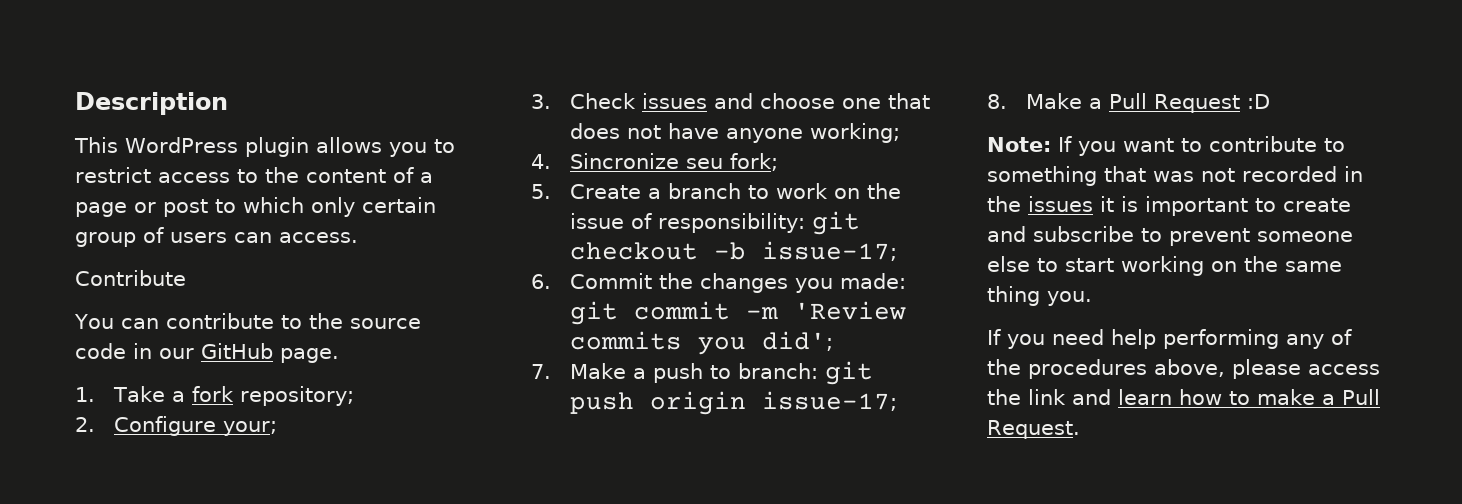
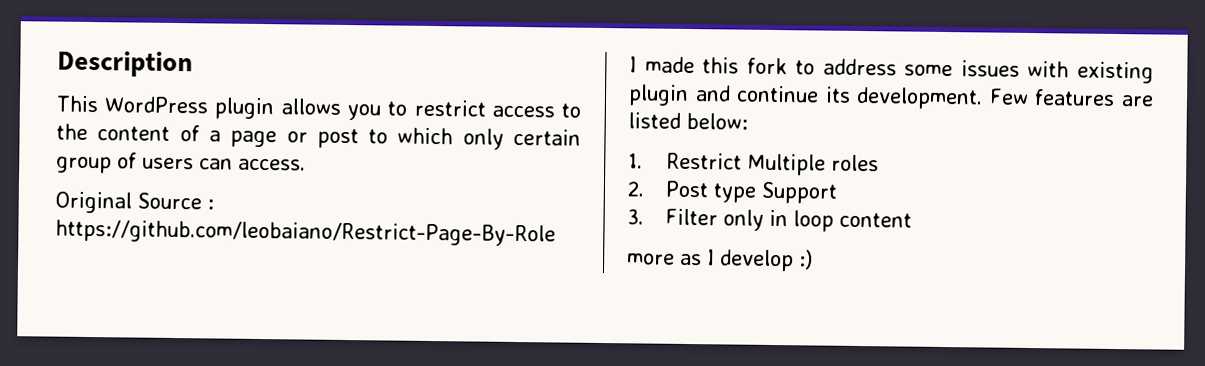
[75,270,186,286] [74,313,421,329] [75,343,339,363] [75,386,355,406] [75,416,278,436] [531,93,931,109] [570,123,901,143] [531,153,779,171] [531,183,902,199] [570,211,861,235] [570,241,898,261] [531,273,907,293] [570,301,907,325] [570,331,834,355] [531,361,874,385] [570,391,898,415] [987,93,1271,113] [987,136,1345,156] [987,166,1363,186] [987,196,1351,216] [987,226,1353,246] [987,256,1342,276] [987,286,1092,306] [987,329,1352,349] [987,359,1380,379] [987,389,1380,405] [987,420,1080,439] Contribute // You can contribute to the source code in our GitHub page. // 1. Take a fork repository; // 2. Configure your; // 3. Check issues and choose one that does not have anyone working; // 4. Sincronize seu fork; // 5. Create a branch to work on the issue of responsibility: git checkout -b issue-17; // 6. Commit the changes you made: git commit -m 'Review commits you did'; // 7. Make a push to branch: git push origin issue-17; // 8. Make a Pull Request :D // Note: If you want to contribute to something that was not recorded in the issues it is important to create and subscribe to prevent someone else to start working on the same thing you. // If you need help performing any of the procedures above, please access the link and learn how to make a Pull Request. -> [55,191,214,214] [55,219,556,247] [629,56,1154,84] [628,84,1154,110] [628,112,748,130] [628,152,879,176] [627,180,838,204] [627,208,912,232] [627,249,813,272] Original Source : https://github.com/leobaiano/Restrict-Page-By-Role // I made this fork to address some issues with existing plugin and continue its development. Few features are listed below: // 1. Restrict Multiple roles // 2. Post type Support // 3. Filter only in loop content // more as I develop :)

